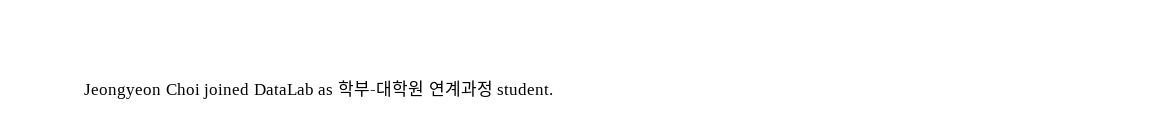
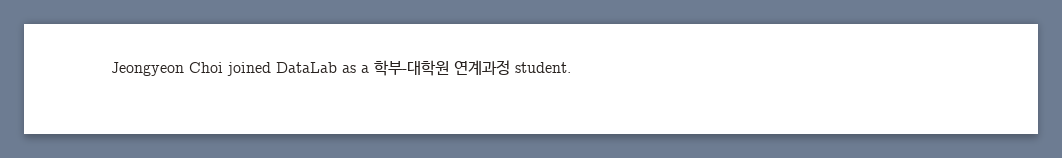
(334, 91) none -> [361,65,369,73] a

